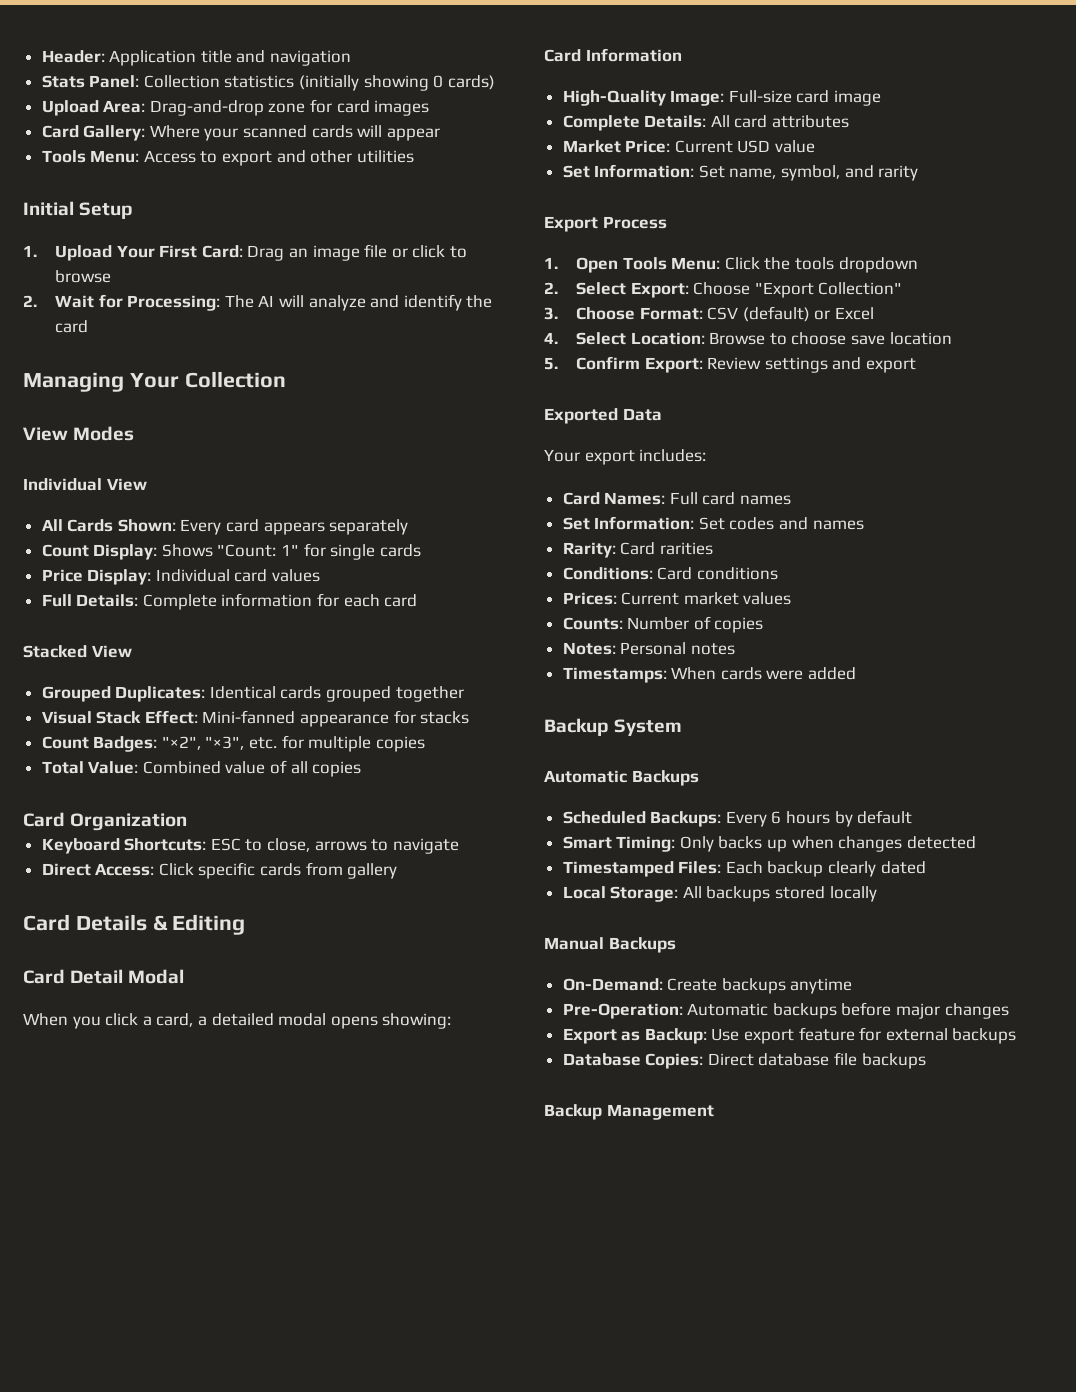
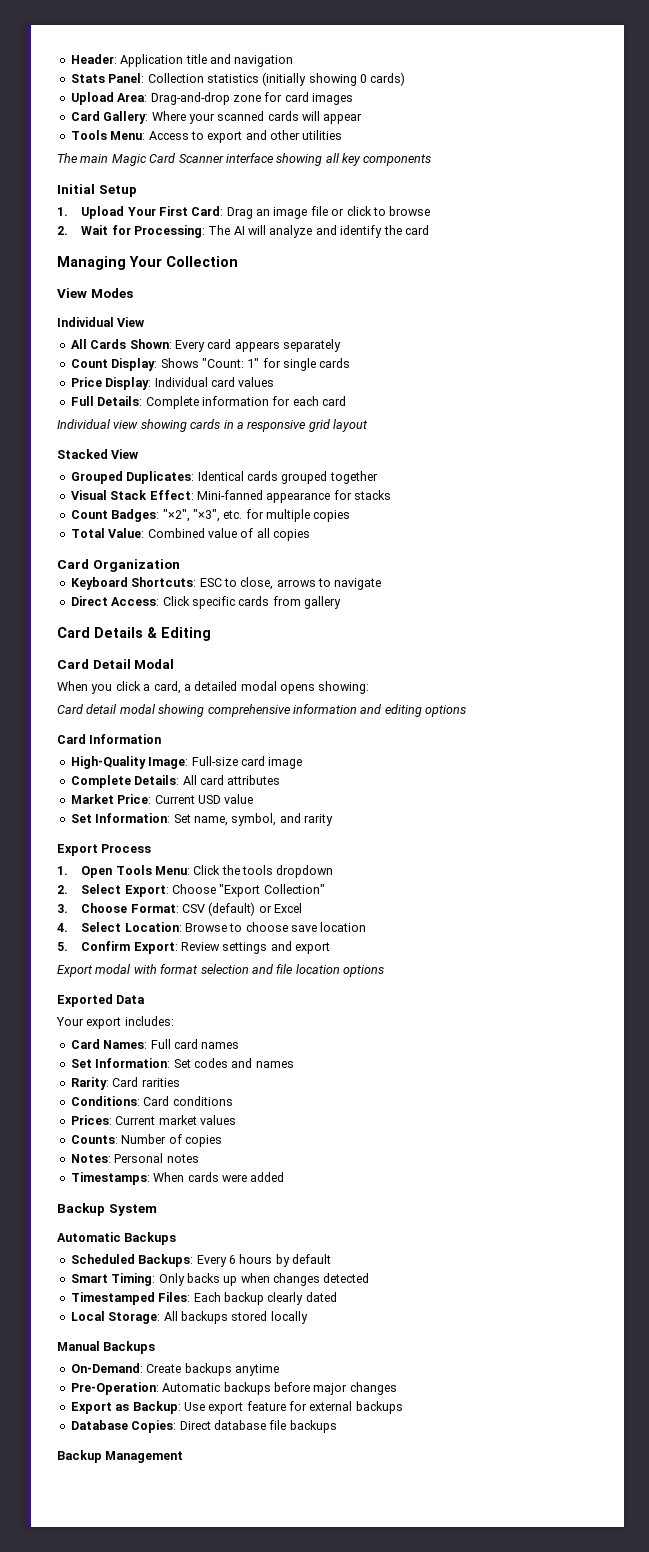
(414, 156) none -> [57,153,432,166] // The main Magic Card Scanner interface showing all key components
(418, 600) none -> [57,419,368,432] // Individual view showing cards in a responsive grid layout
(452, 1021) none -> [57,704,466,717] // Card detail modal showing comprehensive information and editing options
(917, 365) none -> [57,964,384,977] // Export modal with format selection and file location options

